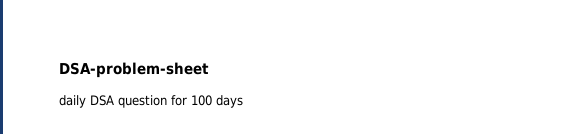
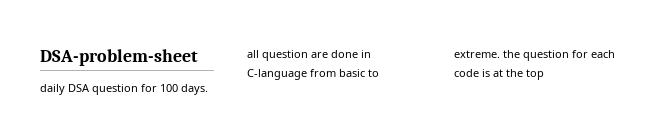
[216,95,243,108] days -> [181,84,208,95] [247,50,371,61] [247,69,379,80] [454,50,615,61] [454,69,544,80] days. all question are done in C-language from basic to extreme. the question for each code is at the top

